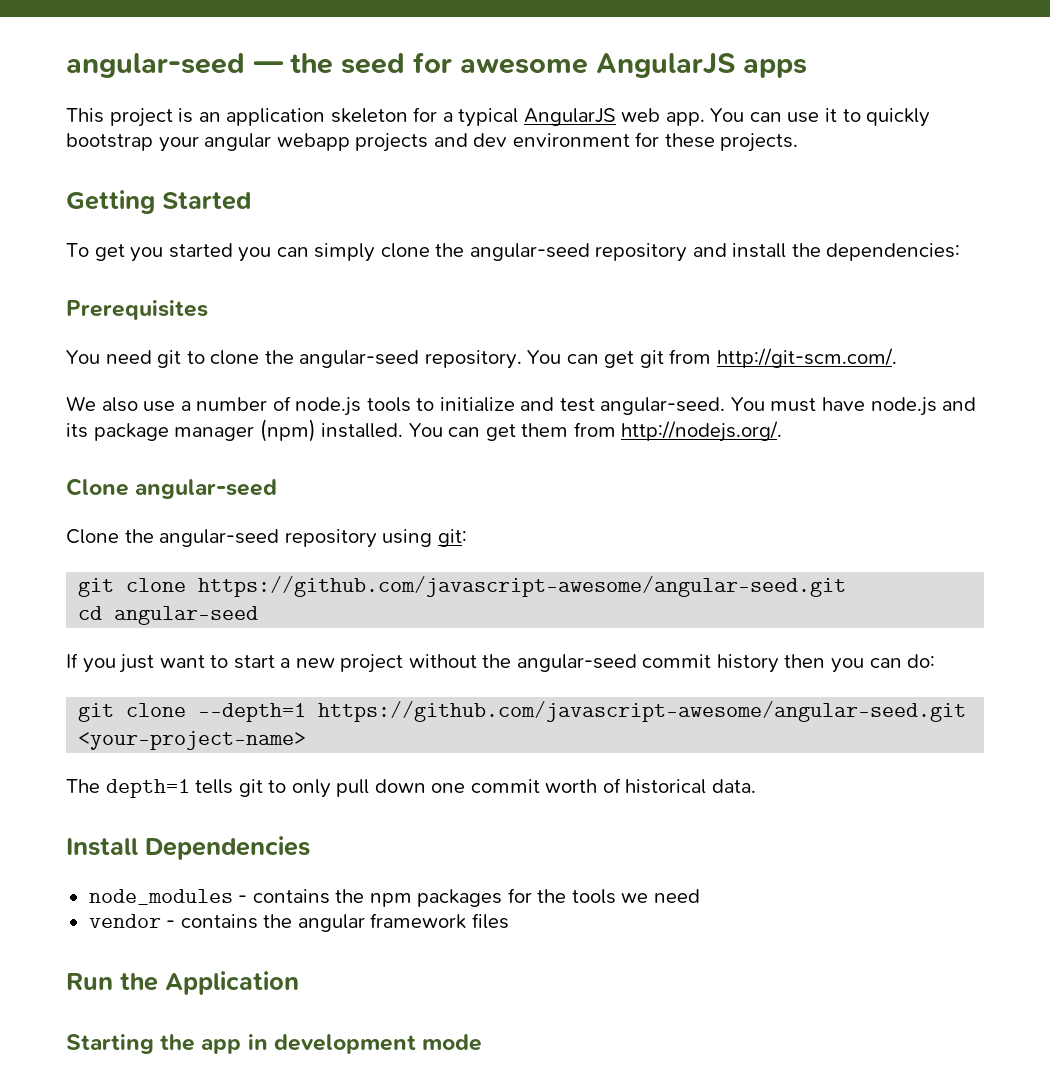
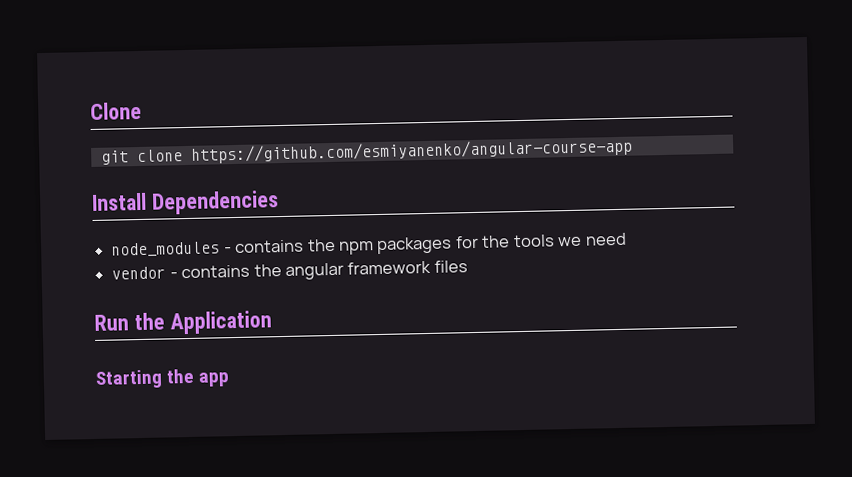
[66,52,807,78] [66,107,931,127] [66,132,799,152] [66,190,251,214] [66,243,961,262] [66,300,208,320] [66,348,897,369] [66,396,977,416] [66,419,783,442] [66,478,278,499] [66,529,467,548] [78,576,847,597] [78,606,259,625] [66,653,936,673] [78,701,967,722] [78,731,307,750] [66,778,756,798] angular-seed — the seed for awesome AngularJS apps // This project is an application skeleton for a typical AngularJS web app. You can use it to quickly bootstrap your angular webapp projects and dev environment for these projects. // Getting Started // To get you started you can simply clone the angular-seed repository and install the dependencies: // Prerequisites // You need git to clone the angular-seed repository. You can get git from http://git-scm.com/. // We also use a number of node.js tools to initialize and test angular-seed. You must have node.js and its package manager (npm) installed. You can get them from http://nodejs.org/. // Clone angular-seed // Clone the angular-seed repository using git: // git clone https://github.com/javascript-awesome/angular-seed.git // cd angular-seed // If you just want to start a new project without the angular-seed commit history then you can do: // git clone --depth=1 https://github.com/javascript-awesome/angular-seed.git <your-project-name> // The depth=1 tells git to only pull down one commit worth of historical data. -> [90,101,142,121] [100,137,633,165] Clone // git clone https://github.com/esmiyanenko/angular-course-app
[247,1034,483,1054] in development mode -> (231, 379) none

